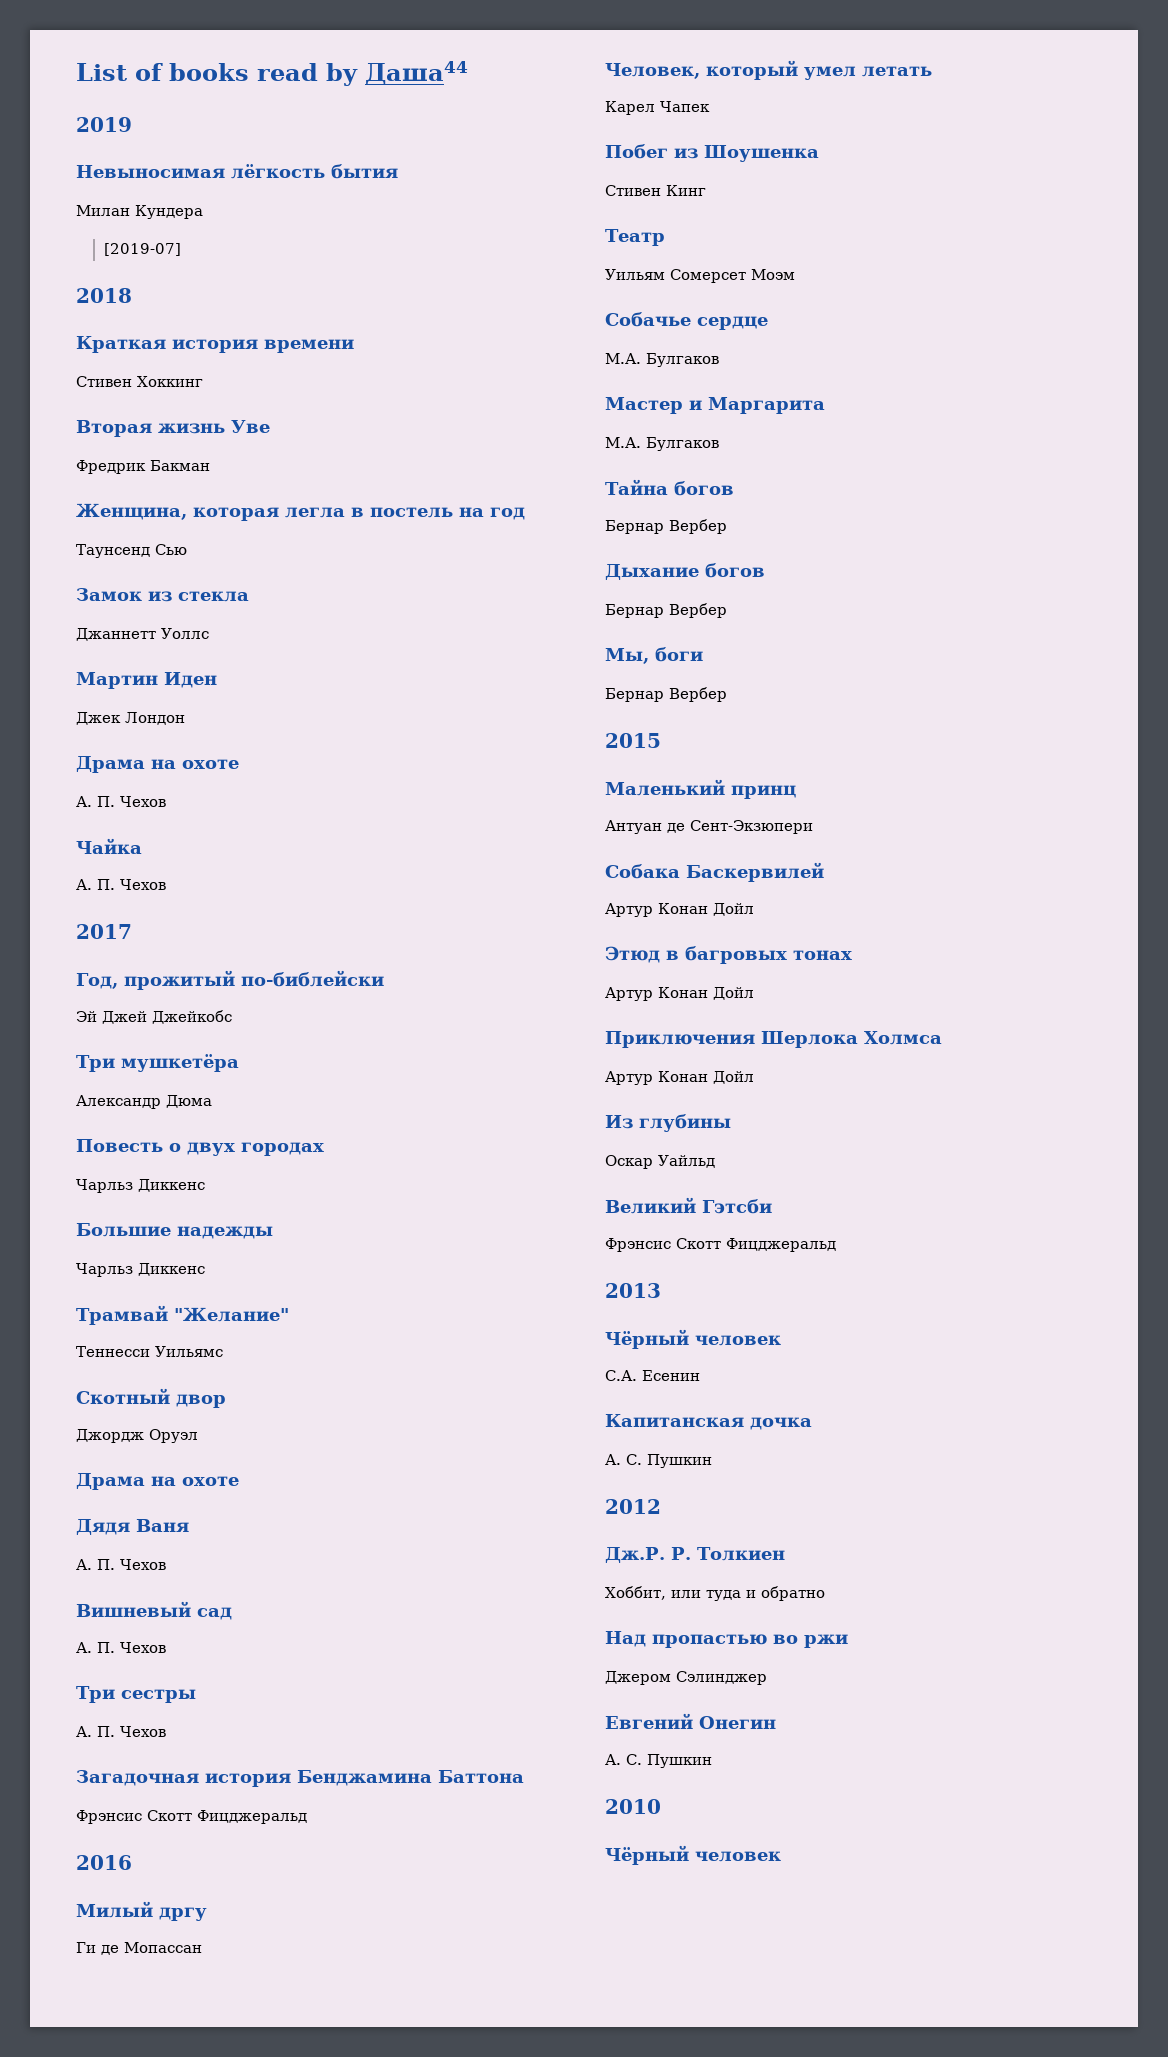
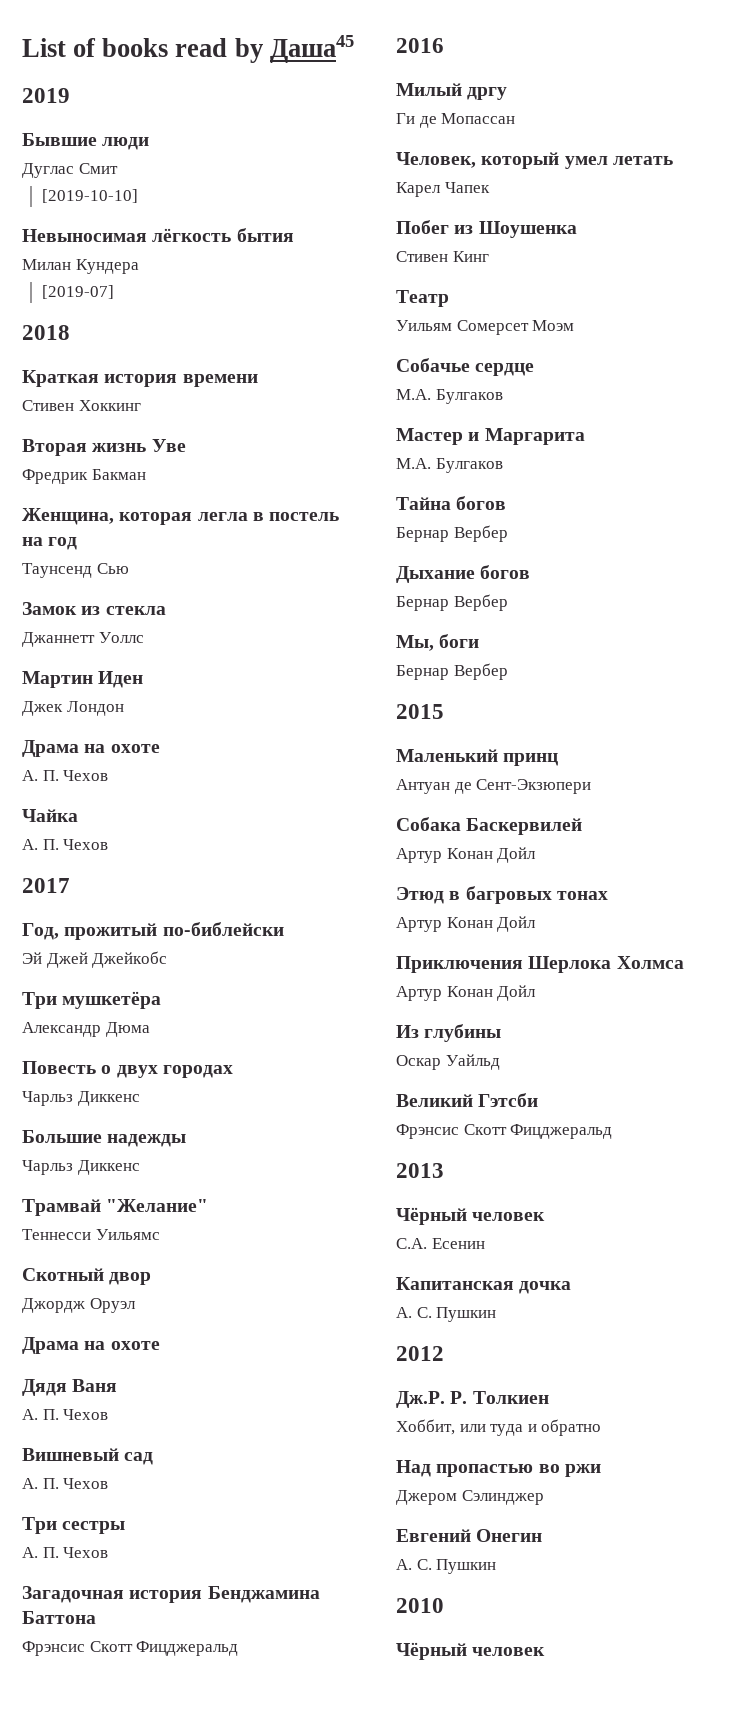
[365,61,468,85] Даша44 -> [269,35,354,63] Даша45
(132, 124) none -> [22,133,150,150] [22,163,118,178] [41,189,138,203] // Бывшие люди // Дуглас Смит // [2019-10-10]

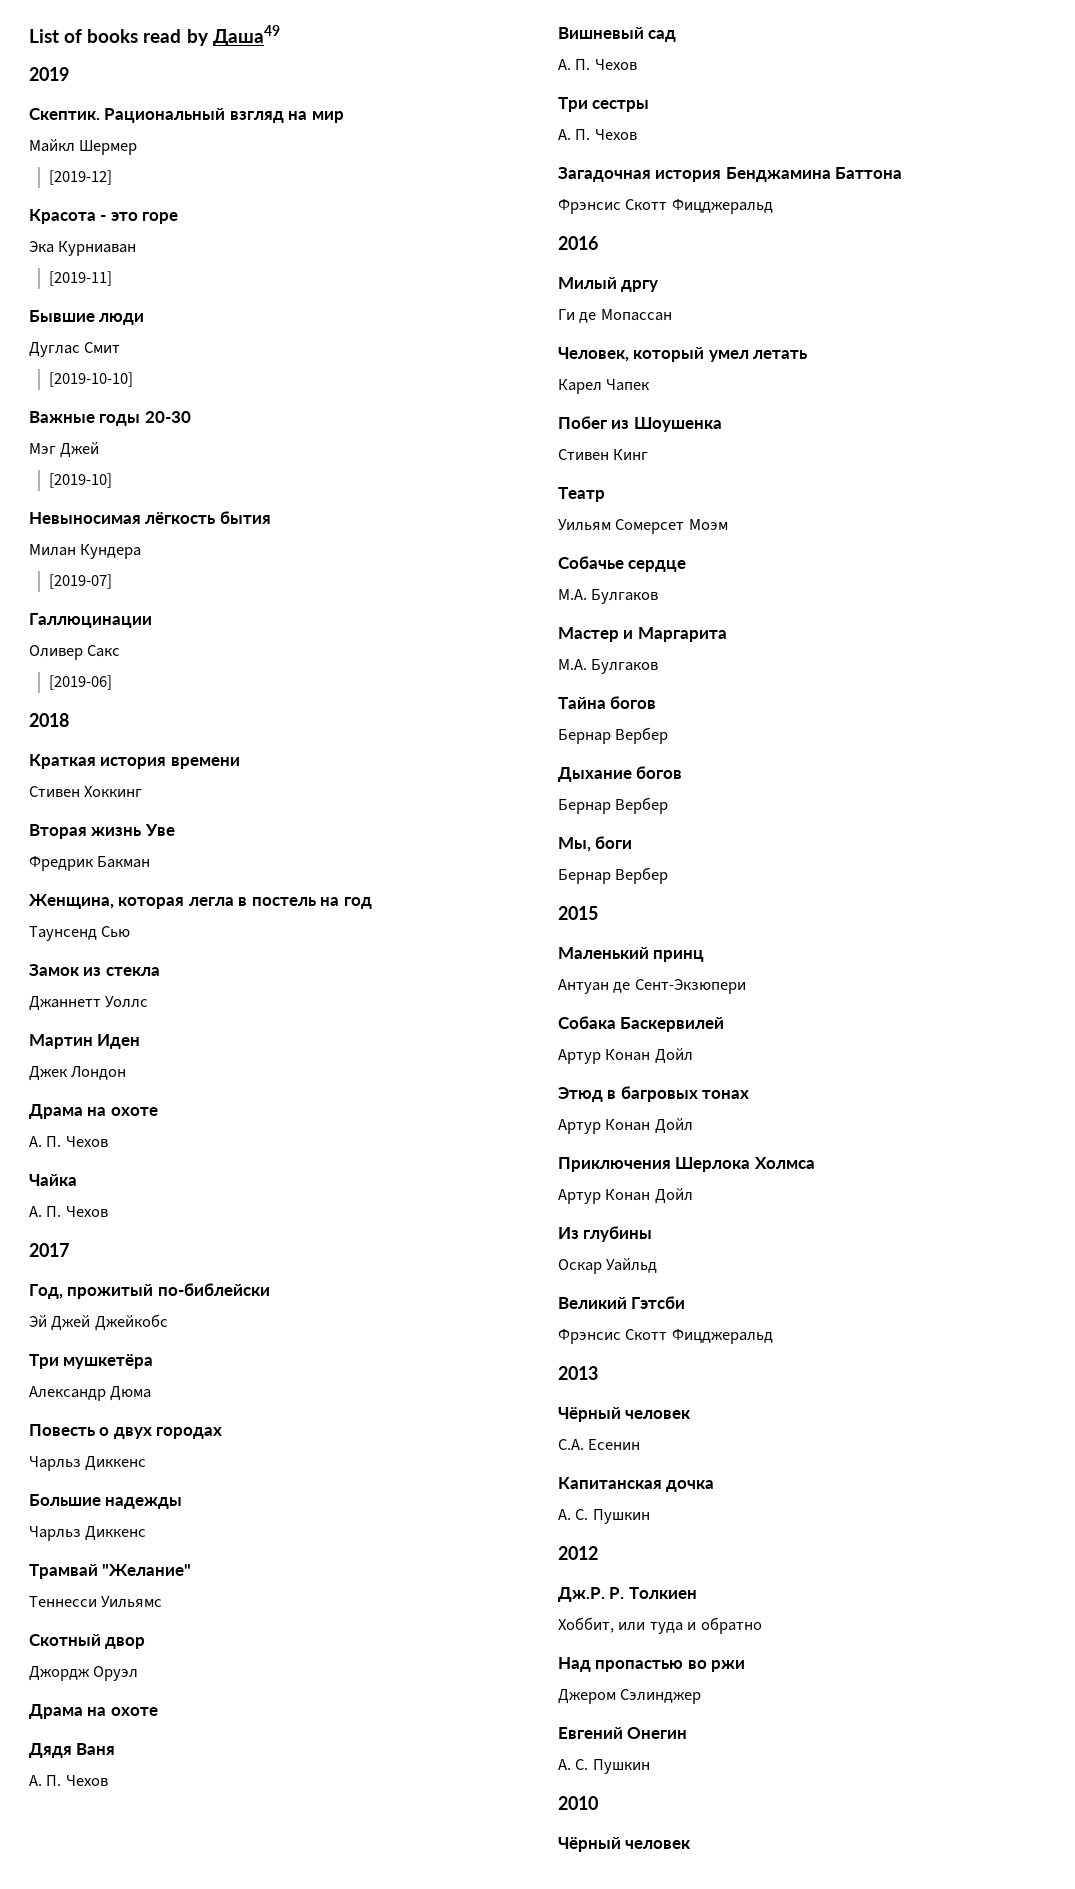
[269,35,354,63] Даша45 -> [212,25,280,46] Даша49
(70, 95) none -> [29,108,344,123] [29,139,138,155] [49,170,113,185] [29,209,179,224] [29,241,137,256] [49,271,113,286] // Скептик. Рациональный взгляд на мир // Майкл Шермер // [2019-12] // Красота - это горе // Эка Курниаван // [2019-11]
(138, 196) none -> [29,411,191,426] [29,442,100,458] [49,473,113,488] // Важные годы 20-30 // Мэг Джей // [2019-10]
(114, 292) none -> [29,613,152,628] [29,645,121,660] [49,675,113,690] // Галлюцинации // Оливер Сакс // [2019-06]

